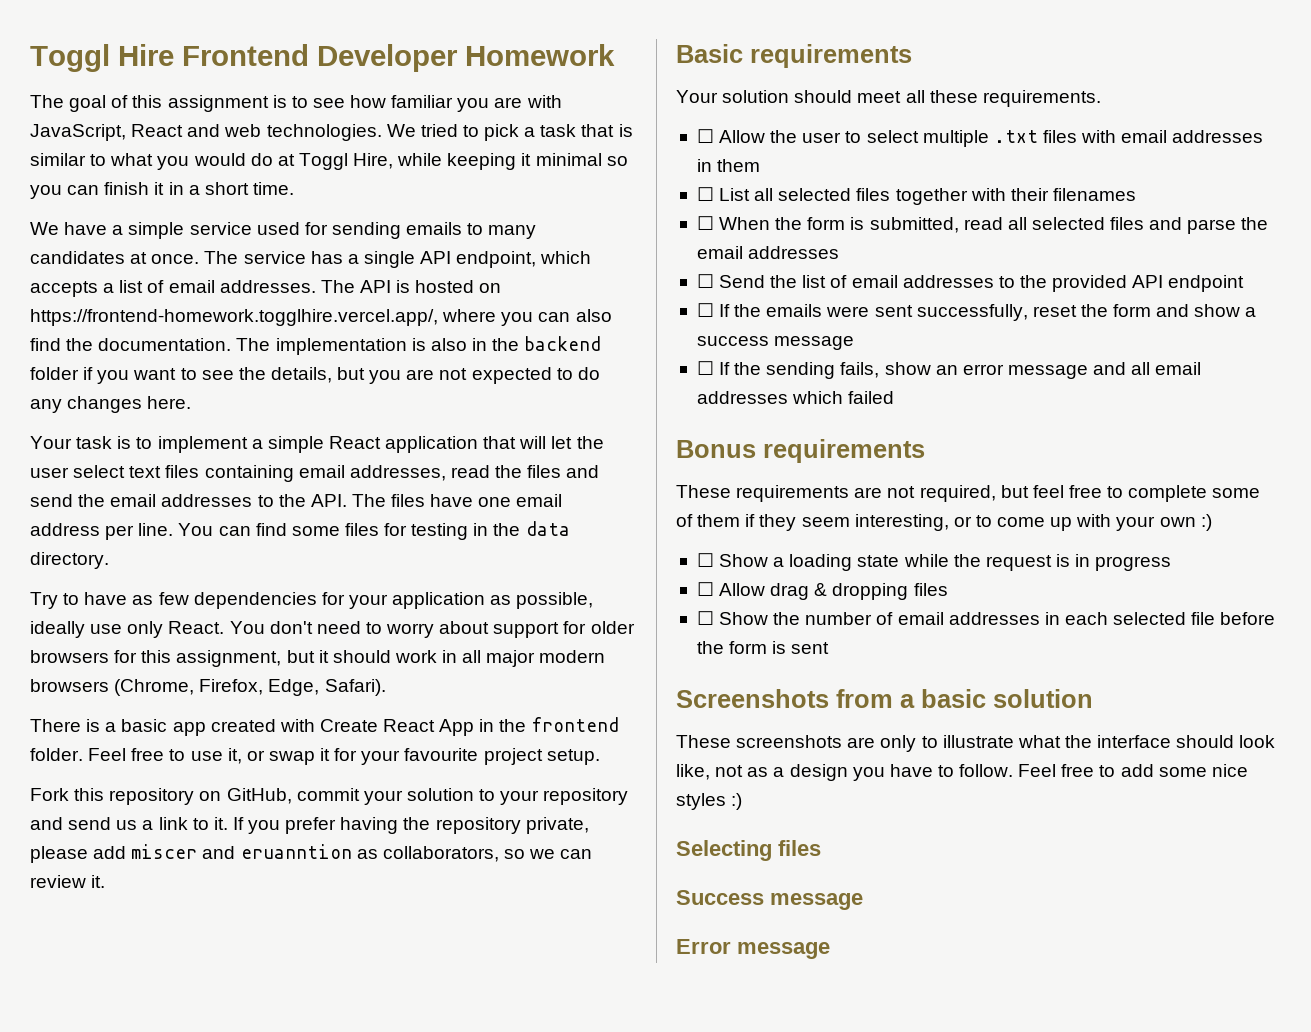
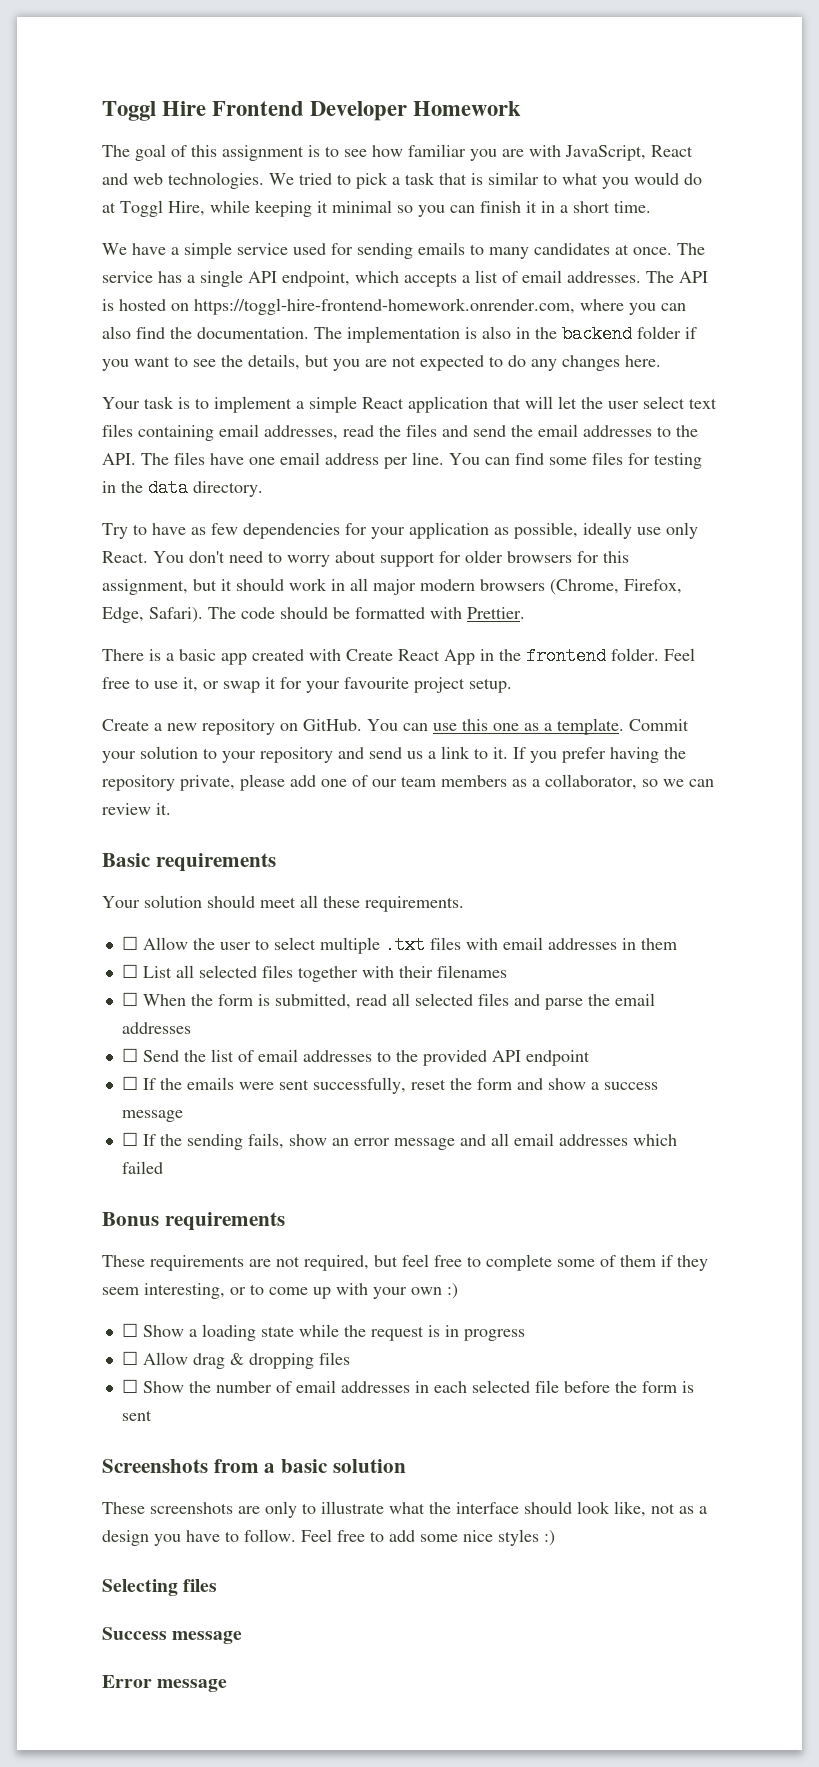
[30,309,438,326] https://frontend-homework.togglhire.vercel.app/, -> [194,298,575,315] https://toggl-hire-frontend-homework.onrender.com,
(386, 687) none -> [208,606,525,619] The code should be formatted with Prettier.
[30,788,360,805] Fork this repository on GitHub, commit -> [102,718,689,735] Create a new repository on GitHub. You can use this one as a template. Commit
[131,844,499,862] miscer and eruanntion as collaborators, -> [321,774,637,790] one of our team members as a collaborator,

